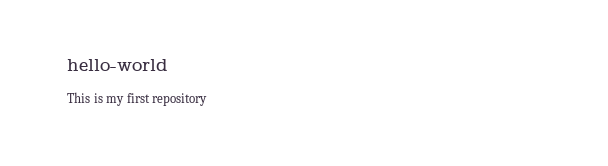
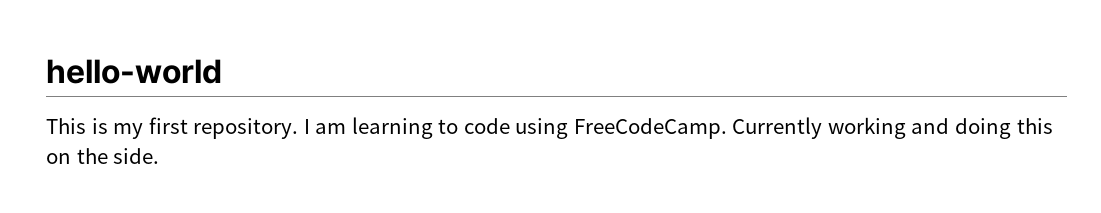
[152,93,208,106] repository -> [193,117,1053,139] [46,148,160,164] repository. I am learning to code using FreeCodeCamp. Currently working and doing this on the side.

